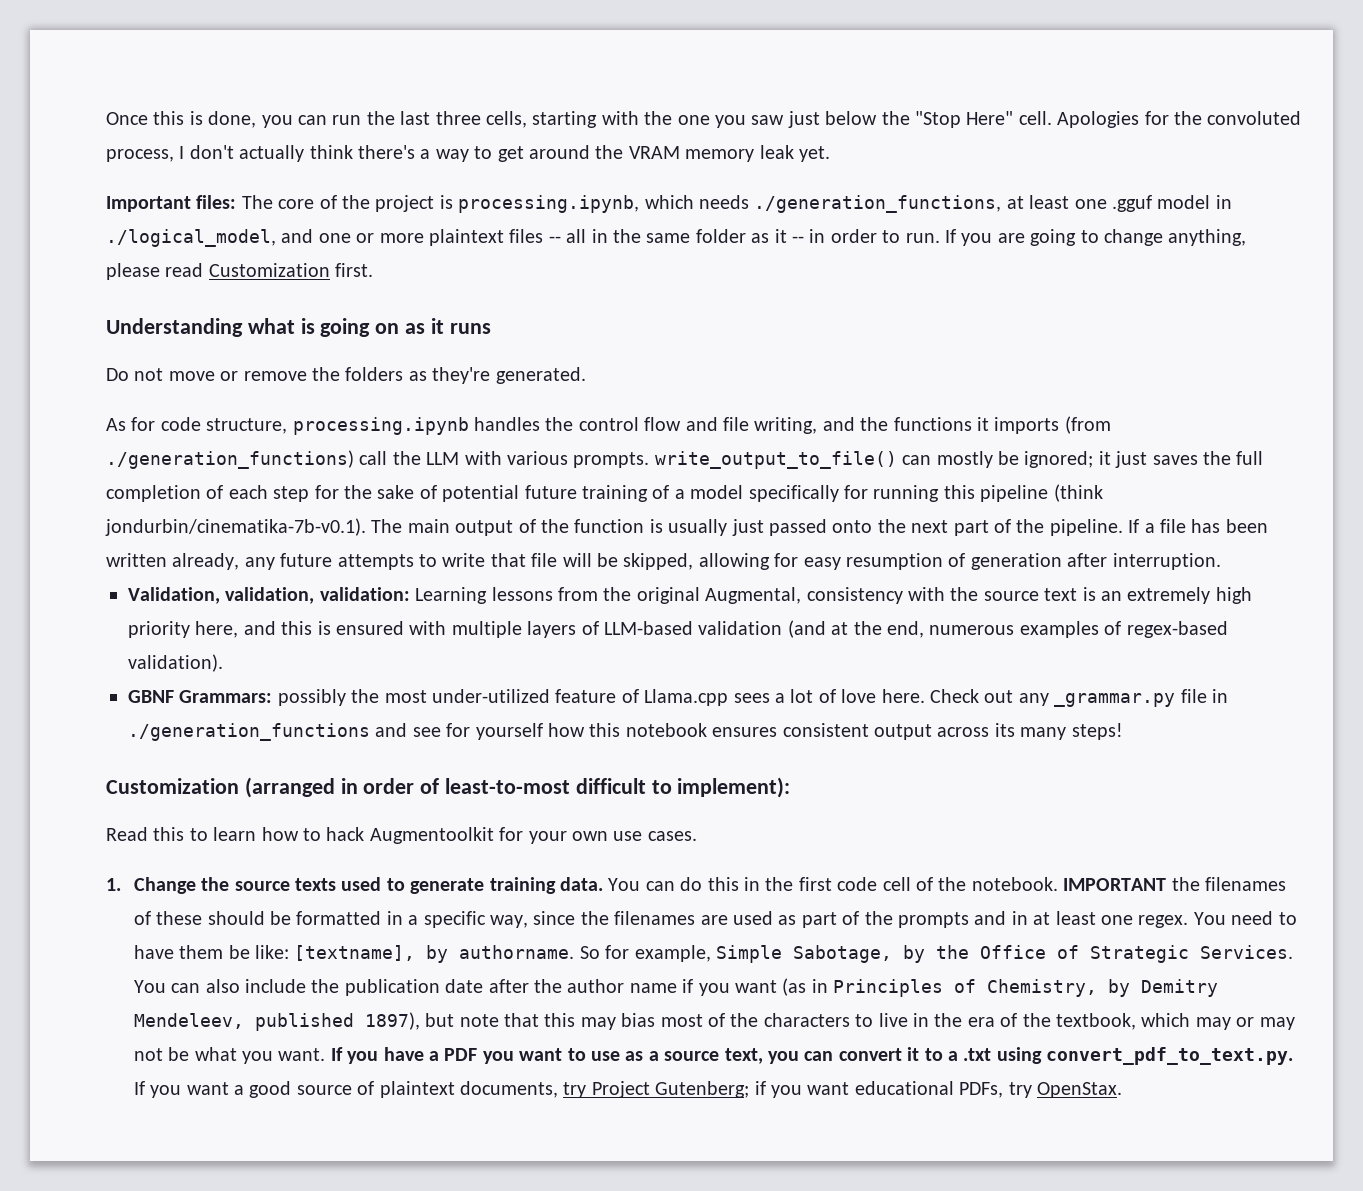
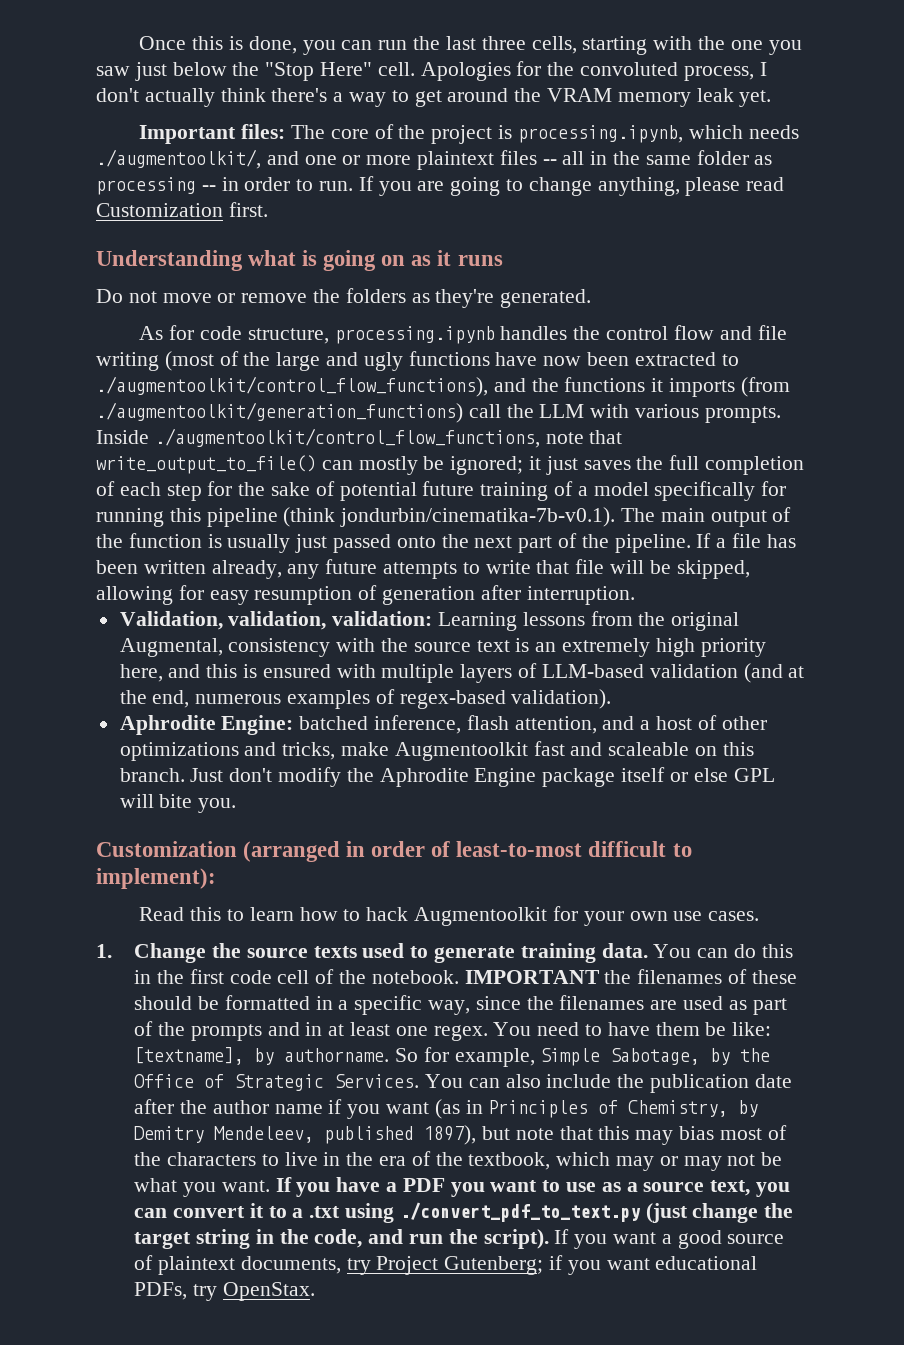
[754,195,1232,213] [106,229,276,247] ./generation_functions, at least one .gguf model in ./logical_model, -> [96,149,261,169] ./augmentoolkit/,
[774,229,787,243] it -> [96,177,196,195] processing
[754,417,818,434] writing, -> [96,351,739,371] [96,376,488,397] writing (most of the large and ugly functions have now been extracted to ./augmentoolkit/control_flow_functions),
[106,450,354,469] ./generation_functions) -> [96,402,463,423] ./augmentoolkit/generation_functions)
(650, 460) none -> [96,428,623,448] Inside ./augmentoolkit/control_flow_functions, note that
[128,689,1228,707] [128,723,1123,741] GBNF Grammars: possibly the most under-utilized feature of Llama.cpp sees a lot of love here. Check out any _grammar.py file in ./generation_functions and see for yourself how this notebook ensures consistent output across its many steps! -> [119,715,767,735] [119,741,754,761] [119,767,775,787] [119,794,237,813] Aphrodite Engine: batched inference, flash attention, and a host of other optimizations and tricks, make Augmentoolkit fast and scaleable on this branch. Just don't modify the Aphrodite Engine package itself or else GPL will bite you.
[1046,1047,1294,1065] convert_pdf_to_text.py. -> [399,1202,794,1223] [134,1229,549,1249] ./convert_pdf_to_text.py (just change the target string in the code, and run the script).

